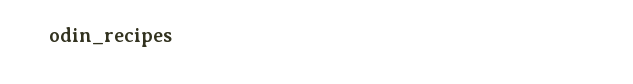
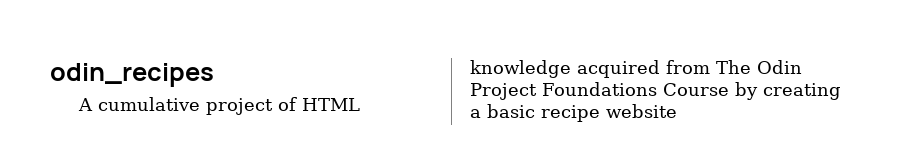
(172, 37) none -> [78,97,361,115] [470,60,802,78] [470,82,841,100] [470,104,677,122] // A cumulative project of HTML knowledge acquired from The Odin Project Foundations Course by creating a basic recipe website

